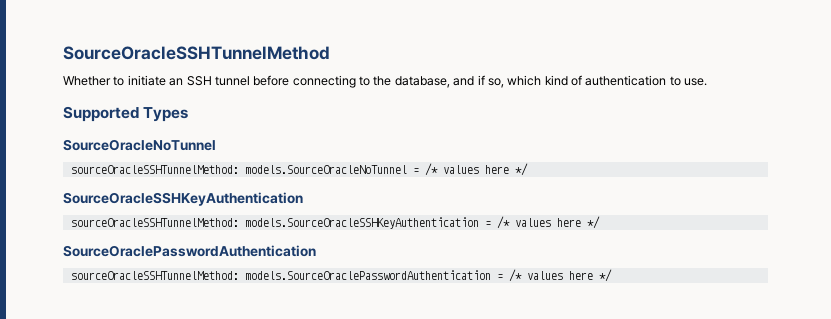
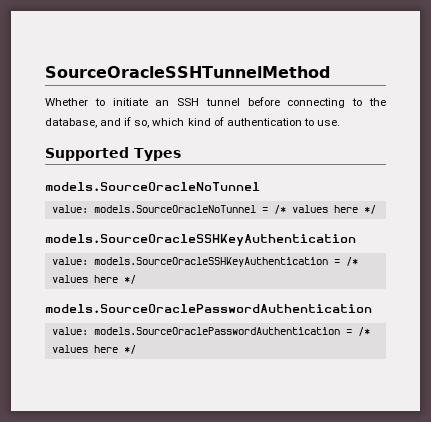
[63,139,216,151] [70,165,239,174] SourceOracleNoTunnel // sourceOracleSSHTunnelMethod: -> [45,182,260,191] [51,205,88,213] models.SourceOracleNoTunnel // value:
[63,192,303,206] [70,218,239,227] SourceOracleSSHKeyAuthentication // sourceOracleSSHTunnelMethod: -> [45,234,356,246] [51,257,88,265] models.SourceOracleSSHKeyAuthentication // value:
[63,245,316,257] [70,271,239,280] SourceOraclePasswordAuthentication // sourceOracleSSHTunnelMethod: -> [45,304,372,313] [51,327,88,335] models.SourceOraclePasswordAuthentication // value:

